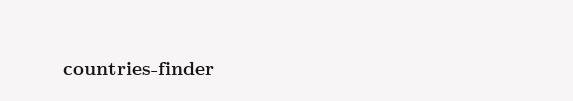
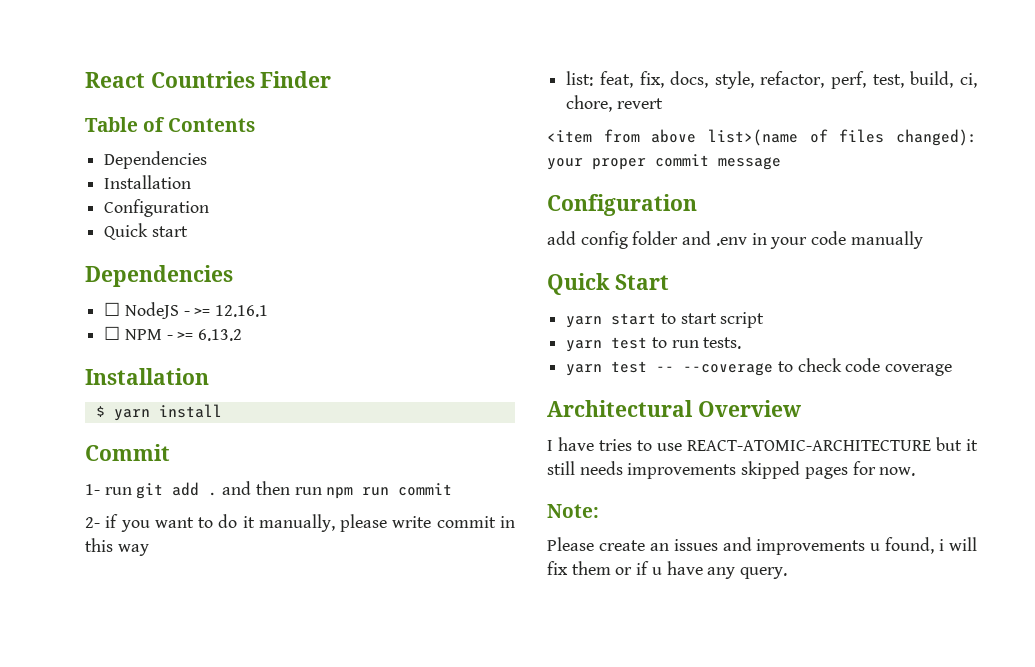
[63,62,214,75] countries-finder -> [85,71,332,88] [85,117,256,132] [104,151,208,169] [104,175,192,189] [104,199,210,217] [104,223,188,240] [85,265,233,287] [104,302,269,319] [104,326,243,341] [85,368,209,385] [95,404,222,421] [85,444,170,461] [85,481,453,499] [85,514,515,532] [85,538,149,556] [566,71,978,89] [566,95,663,112] [547,129,977,146] [547,154,781,170] [547,194,697,216] [547,231,923,249] [547,273,669,295] [566,312,765,328] [566,337,742,352] [566,358,953,376] [547,400,801,417] [547,437,978,451] [547,461,916,479] [547,504,599,518] [547,537,978,555] [547,561,788,579] React Countries Finder // Table of Contents // Dependencies // Installation // Configuration // Quick start // Dependencies // ☐ NodeJS - >= 12.16.1 // ☐ NPM - >= 6.13.2 // Installation // $ yarn install // Commit // 1- run git add . and then run npm run commit // 2- if you want to do it manually, please write commit in this way // list: feat, fix, docs, style, refactor, perf, test, build, ci, chore, revert // <item from above list>(name of files changed): your proper commit message // Configuration // add config folder and .env in your code manually // Quick Start // yarn start to start script // yarn test to run tests. // yarn test -- --coverage to check code coverage // Architectural Overview // I have tries to use REACT-ATOMIC-ARCHITECTURE but it still needs improvements skipped pages for now. // Note: // Please create an issues and improvements u found, i will fix them or if u have any query.

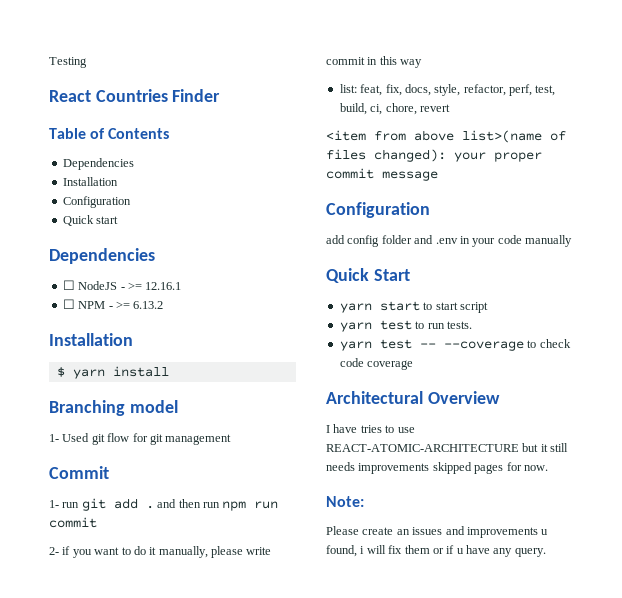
(85, 80) none -> [49,57,87,68] Testing //
(222, 411) none -> [49,400,178,416] [49,433,232,445] // Branching model // 1- Used git flow for git management

